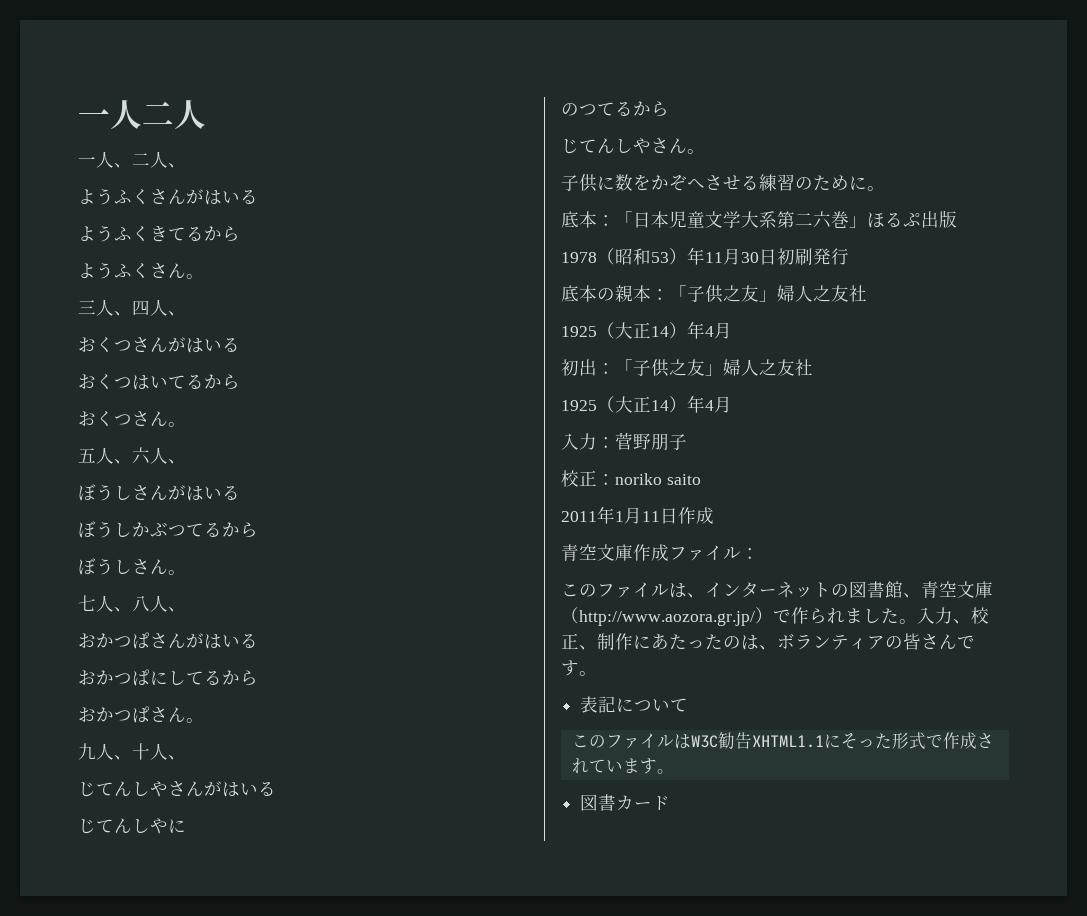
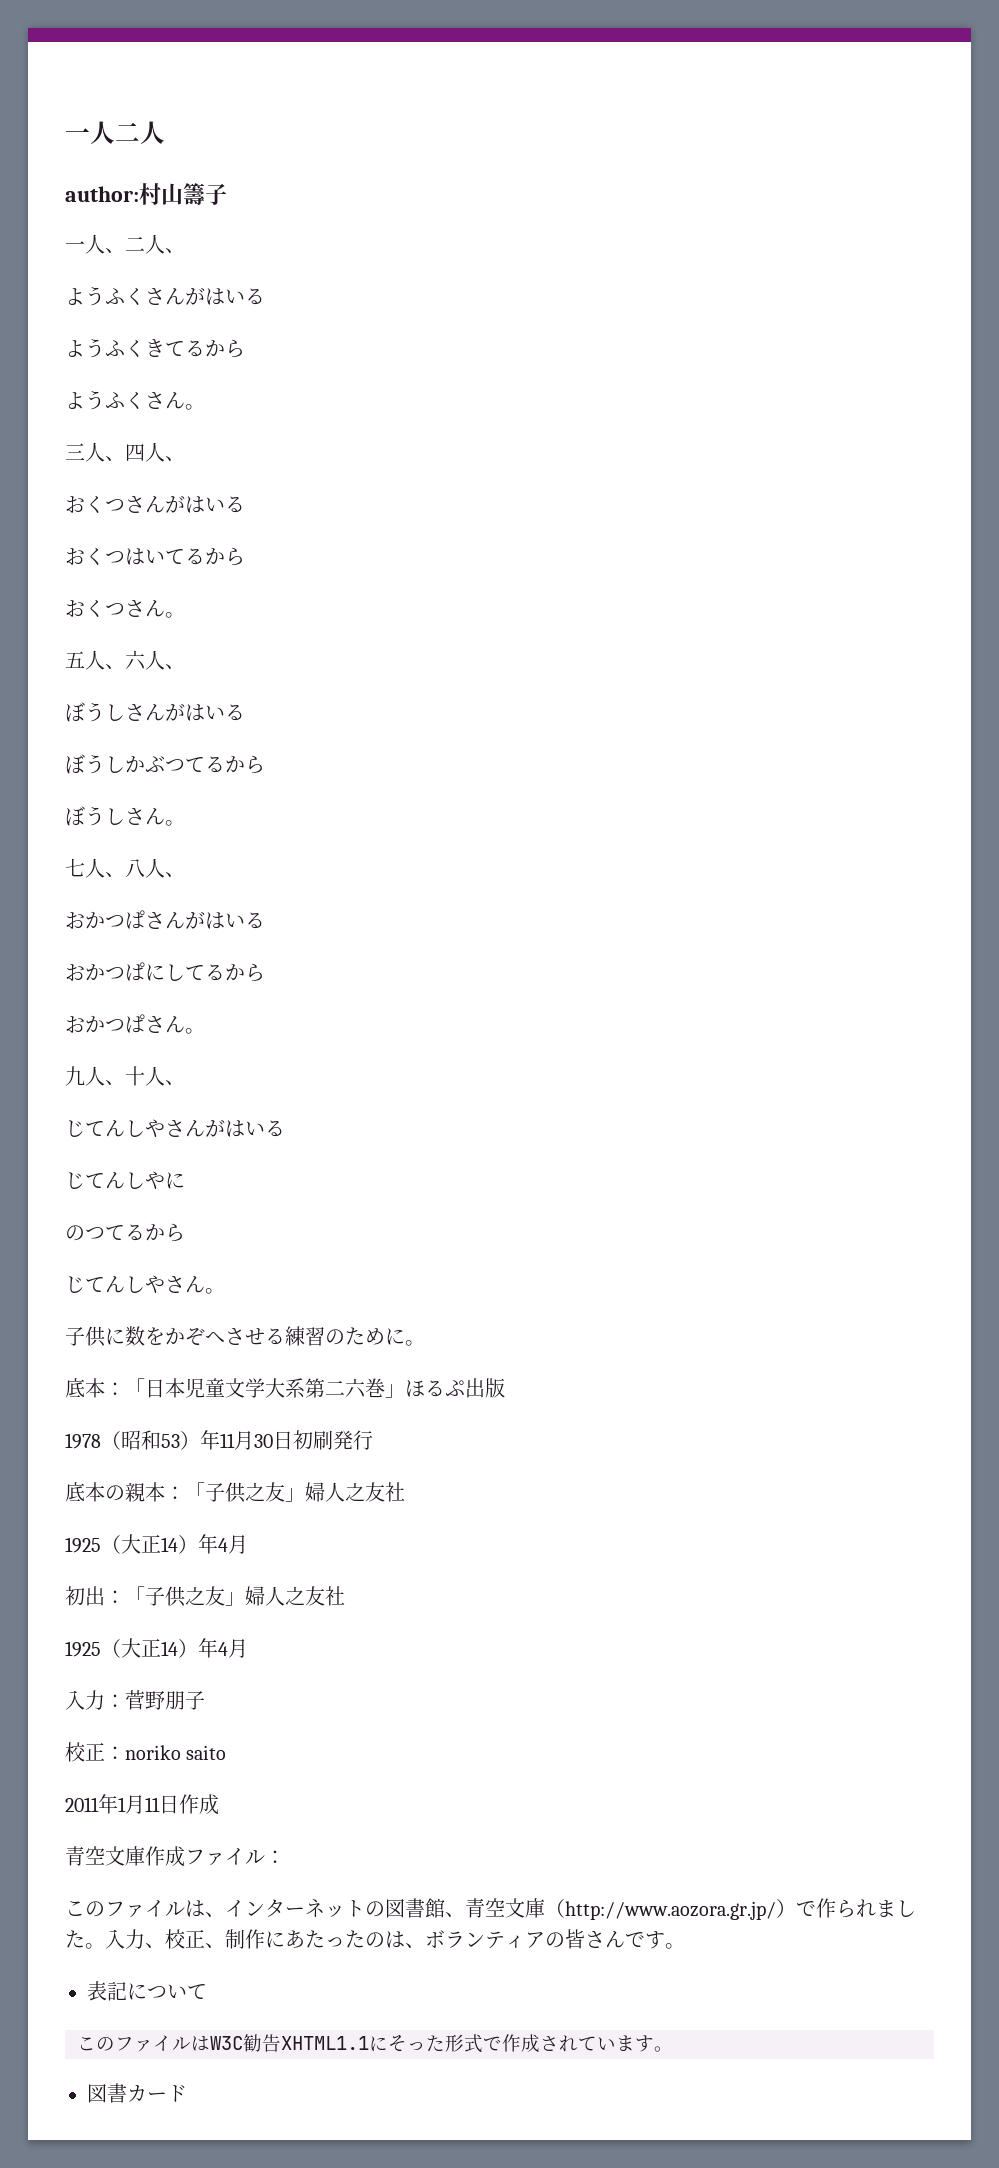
(206, 114) none -> [65,183,227,205] // author:村山籌子

